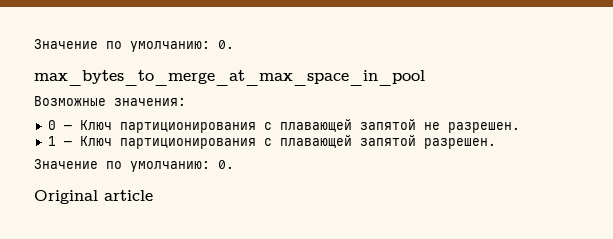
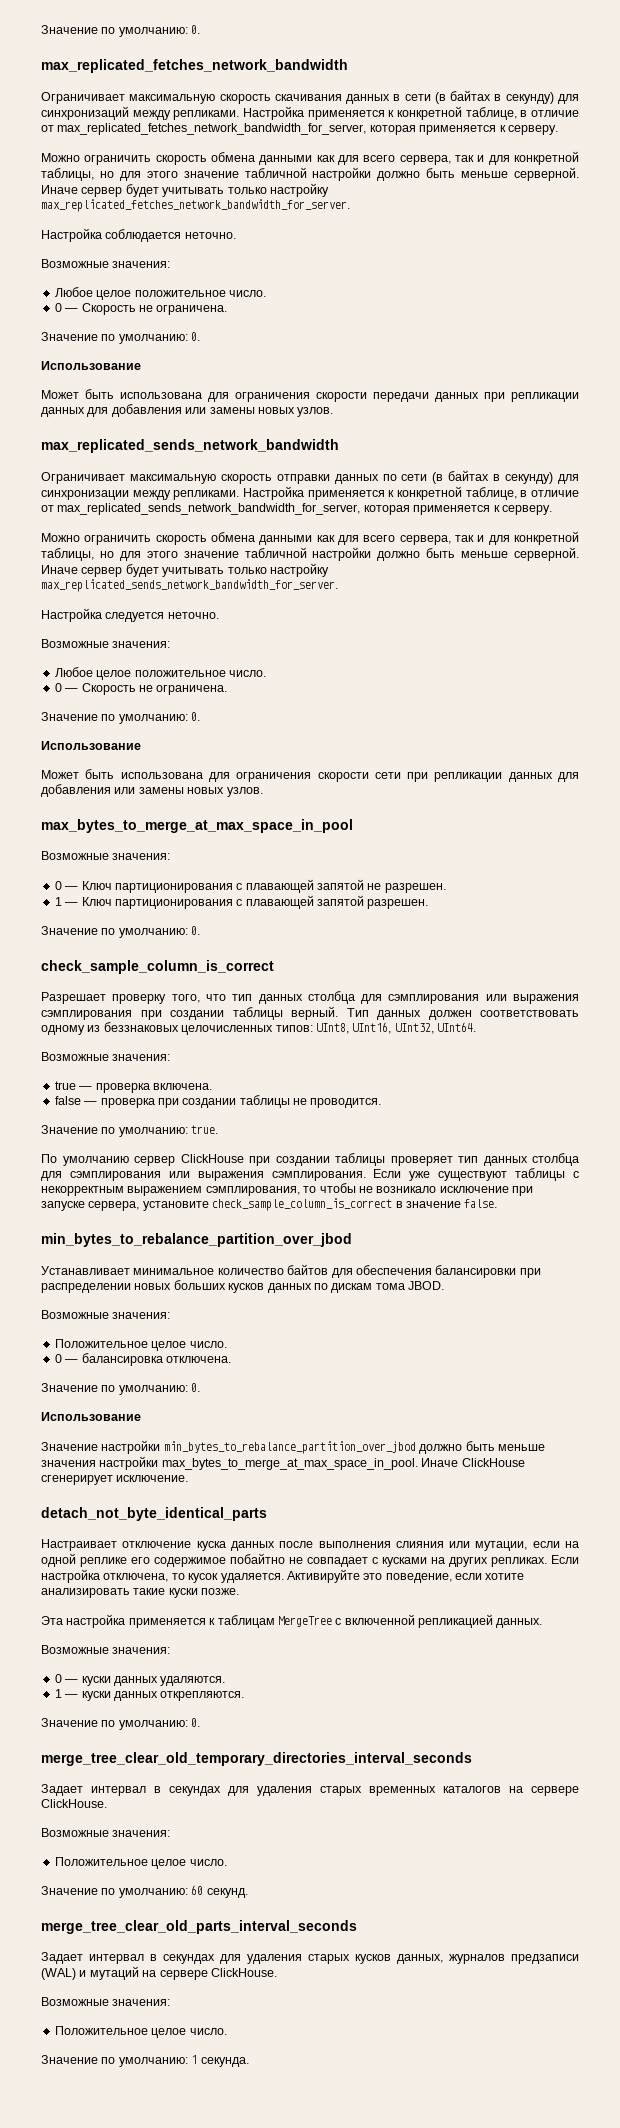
[34,39,234,52] Значение по умолчанию: 0. -> [41,25,201,37] [41,59,348,73] [41,90,579,104] [41,106,580,120] [41,123,558,135] [41,151,579,165] [41,167,579,181] [41,183,329,197] [41,199,350,212] [41,228,236,242] [41,259,171,268] [54,287,266,300] [54,303,228,315] [41,332,201,344] [41,361,141,370] [41,389,579,402] [41,404,334,417] [41,439,339,453] [41,470,580,484] [41,486,580,500] [41,503,552,515] [41,531,579,545] [41,547,579,561] [41,563,329,577] [41,579,338,592] [41,608,219,622] [41,639,171,648] [54,667,266,680] [54,683,228,695] [41,712,201,724] [41,741,141,750] [41,769,580,782] [41,784,263,797] Значение по умолчанию: 0. // max_replicated_fetches_network_bandwidth // Ограничивает максимальную скорость скачивания данных в сети (в байтах в секунду) для синхронизаций между репликами. Настройка применяется к конкретной таблице, в отличие от max_replicated_fetches_network_bandwidth_for_server, которая применяется к серверу. // Можно ограничить скорость обмена данными как для всего сервера, так и для конкретной таблицы, но для этого значение табличной настройки должно быть меньше серверной. Иначе сервер будет учитывать только настройку max_replicated_fetches_network_bandwidth_for_server. // Настройка соблюдается неточно. // Возможные значения: // Любое целое положительное число. // 0 — Скорость не ограничена. // Значение по умолчанию: 0. // Использование // Может быть использована для ограничения скорости передачи данных при репликации данных для добавления или замены новых узлов. // max_replicated_sends_network_bandwidth // Ограничивает максимальную скорость отправки данных по сети (в байтах в секунду) для синхронизации между репликами. Настройка применяется к конкретной таблице, в отличие от max_replicated_sends_network_bandwidth_for_server, которая применяется к серверу. // Можно ограничить скорость обмена данными как для всего сервера, так и для конкретной таблицы, но для этого значение табличной настройки должно быть меньше серверной. Иначе сервер будет учитывать только настройку max_replicated_sends_network_bandwidth_for_server. // Настройка следуется неточно. // Возможные значения: // Любое целое положительное число. // 0 — Скорость не ограничена. // Значение по умолчанию: 0. // Использование // Может быть использована для ограничения скорости сети при репликации данных для добавления или замены новых узлов.
[34,190,153,204] Original article -> [41,960,274,974] [41,991,579,1004] [41,1006,579,1020] [41,1022,476,1035] [41,1052,171,1061] [54,1081,212,1093] [54,1095,382,1108] [41,1125,219,1137] [41,1153,579,1166] [41,1168,580,1181] [41,1183,533,1196] [41,1198,498,1211] [41,1233,352,1247] [41,1264,541,1278] [41,1280,444,1293] [41,1310,171,1319] [54,1339,227,1351] [54,1353,231,1366] [41,1383,201,1395] [41,1412,141,1421] [41,1440,545,1454] [41,1456,525,1470] [41,1475,189,1485] [41,1507,267,1521] [41,1539,579,1551] [41,1553,579,1567] [41,1569,525,1583] [41,1588,240,1598] [41,1614,543,1628] [41,1645,171,1654] [54,1674,226,1686] [54,1689,245,1701] [41,1718,201,1730] [41,1752,472,1766] [41,1784,579,1796] [41,1799,107,1808] [41,1828,171,1837] [54,1857,227,1869] [41,1885,248,1898] [41,1920,357,1934] [41,1952,579,1964] [41,1966,277,1980] [41,1997,171,2006] [54,2026,227,2038] [41,2055,249,2067] check_sample_column_is_correct // Разрешает проверку того, что тип данных столбца для сэмплирования или выражения сэмплирования при создании таблицы верный. Тип данных должен соответствовать одному из беззнаковых целочисленных типов: UInt8, UInt16, UInt32, UInt64. // Возможные значения: // true — проверка включена. // false — проверка при создании таблицы не проводится. // Значение по умолчанию: true. // По умолчанию сервер ClickHouse при создании таблицы проверяет тип данных столбца для сэмплирования или выражения сэмплирования. Если уже существуют таблицы с некорректным выражением сэмплирования, то чтобы не возникало исключение при запуске сервера, установите check_sample_column_is_correct в значение false. // min_bytes_to_rebalance_partition_over_jbod // Устанавливает минимальное количество байтов для обеспечения балансировки при распределении новых больших кусков данных по дискам тома JBOD. // Возможные значения: // Положительное целое число. // 0 — балансировка отключена. // Значение по умолчанию: 0. // Использование // Значение настройки min_bytes_to_rebalance_partition_over_jbod должно быть меньше значения настройки max_bytes_to_merge_at_max_space_in_pool. Иначе ClickHouse сгенерирует исключение. // detach_not_byte_identical_parts // Настраивает отключение куска данных после выполнения слияния или мутации, если на одной реплике его содержимое побайтно не совпадает с кусками на других репликах. Если настройка отключена, то кусок удаляется. Активируйте это поведение, если хотите анализировать такие куски позже. // Эта настройка применяется к таблицам MergeTree с включенной репликацией данных. // Возможные значения: // 0 — куски данных удаляются. // 1 — куски данных открепляются. // Значение по умолчанию: 0. // merge_tree_clear_old_temporary_directories_interval_seconds // Задает интервал в секундах для удаления старых временных каталогов на сервере ClickHouse. // Возможные значения: // Положительное целое число. // Значение по умолчанию: 60 секунд. // merge_tree_clear_old_parts_interval_seconds // Задает интервал в секундах для удаления старых кусков данных, журналов предзаписи (WAL) и мутаций на сервере ClickHouse. // Возможные значения: // Положительное целое число. // Значение по умолчанию: 1 секунда.

